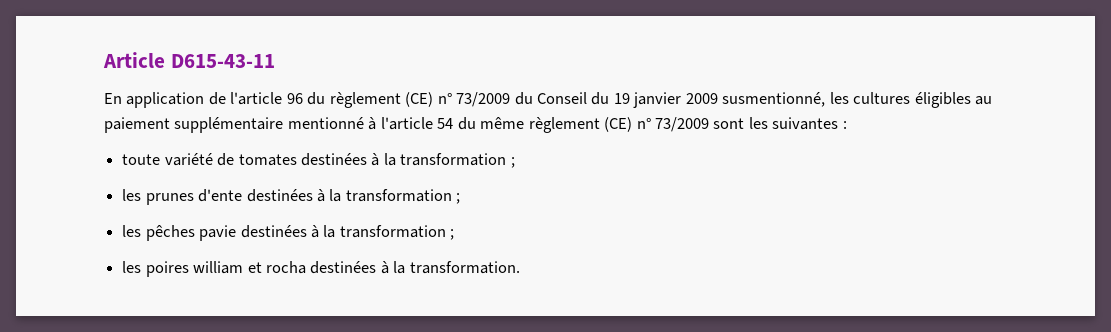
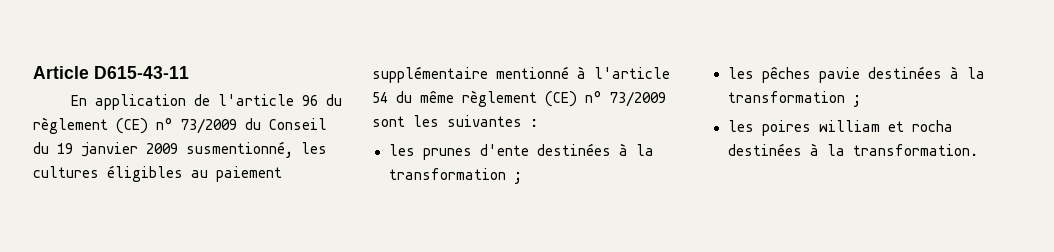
[122,153,515,168] // toute variété de tomates destinées à la transformation ; -> (538, 123) none

